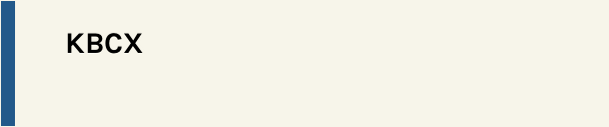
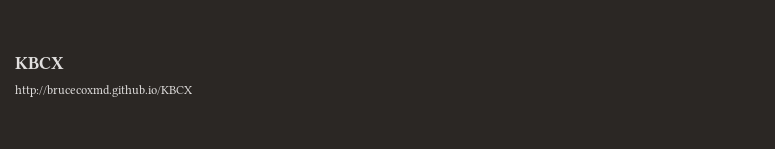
(145, 43) none -> [15,85,193,97] // http://brucecoxmd.github.io/KBCX

